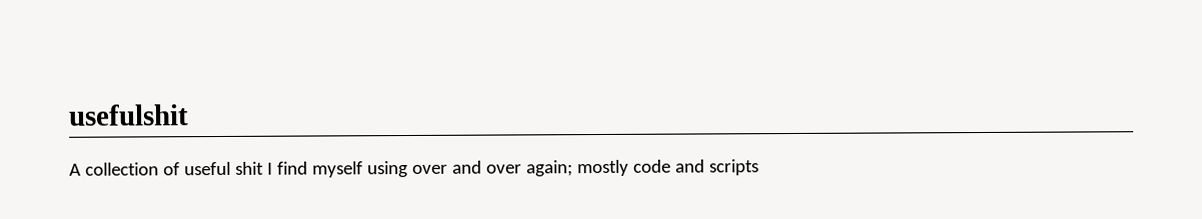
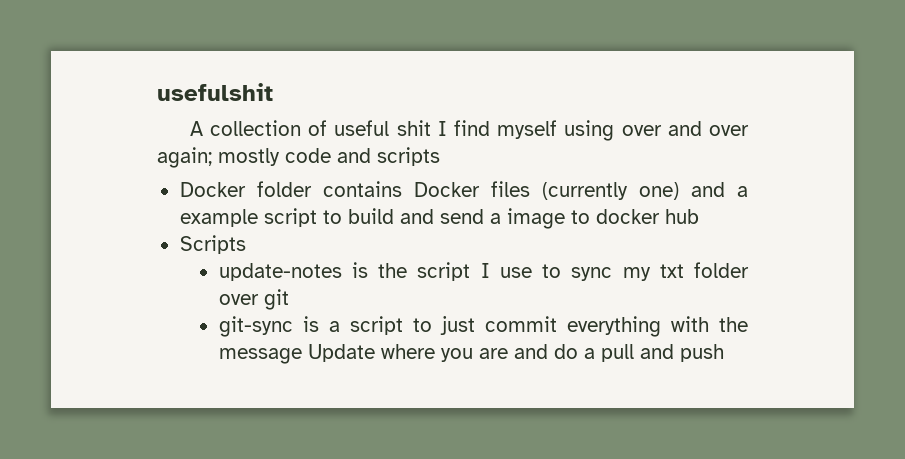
(759, 167) none -> [179,181,748,200] [179,208,699,229] [179,235,246,254] [218,262,749,281] [218,289,289,310] [218,316,748,337] [218,344,724,364] // Docker folder contains Docker files (currently one) and a example script to build and send a image to docker hub // Scripts // update-notes is the script I use to sync my txt folder over git // git-sync is a script to just commit everything with the message Update where you are and do a pull and push

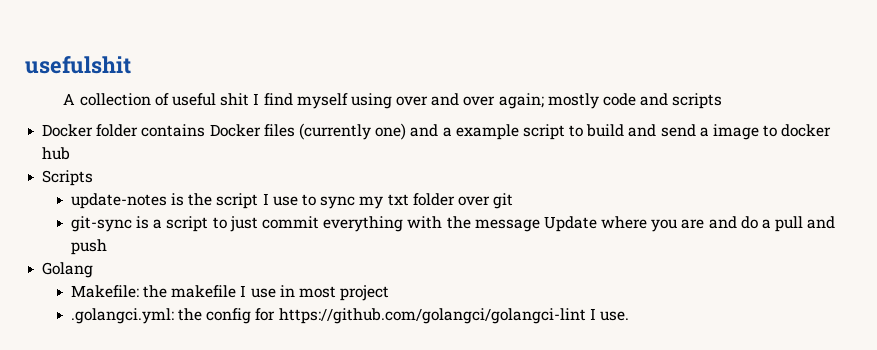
(724, 353) none -> [42,262,94,278] [70,285,390,301] [70,308,629,324] // Golang // Makefile: the makefile I use in most project // .golangci.yml: the config for https://github.com/golangci/golangci-lint I use.

